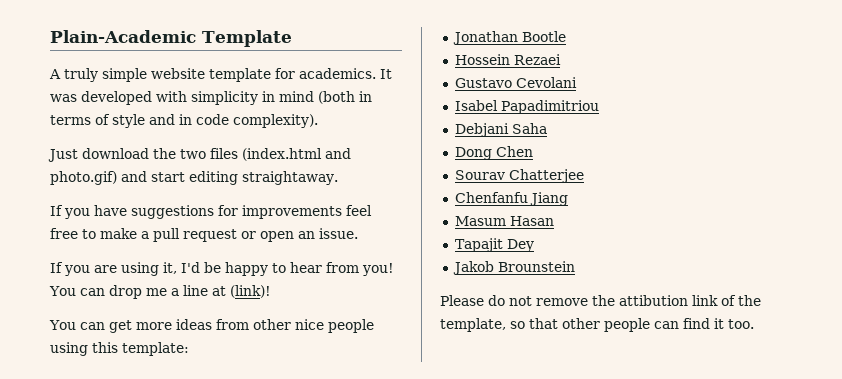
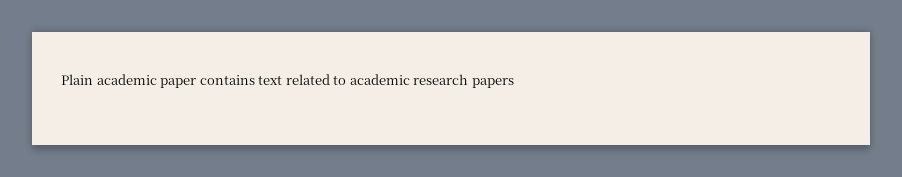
[50,30,292,47] [49,68,392,82] [50,91,372,105] [50,114,318,128] [48,148,351,162] [50,171,338,185] [50,205,372,219] [50,228,358,242] [50,262,394,276] [49,285,271,299] [49,319,374,333] [50,342,189,356] [452,31,566,45] [454,54,561,65] [454,77,577,88] [454,100,599,114] [454,123,547,137] [454,146,533,160] [454,169,584,183] [454,192,568,206] [454,216,554,226] [454,238,534,252] [452,261,575,275] [440,295,761,306] [440,318,754,332] Plain-Academic Template // A truly simple website template for academics. It was developed with simplicity in mind (both in terms of style and in code complexity). // Just download the two files (index.html and photo.gif) and start editing straightaway. // If you have suggestions for improvements feel free to make a pull request or open an issue. // If you are using it, I'd be happy to hear from you! You can drop me a line at (link)! // You can get more ideas from other nice people using this template: // Jonathan Bootle // Hossein Rezaei // Gustavo Cevolani // Isabel Papadimitriou // Debjani Saha // Dong Chen // Sourav Chatterjee // Chenfanfu Jiang // Masum Hasan // Tapajit Dey // Jakob Brounstein // Please do not remove the attibution link of the template, so that other people can find it too. -> [61,74,514,88] Plain academic paper contains text related to academic research papers

